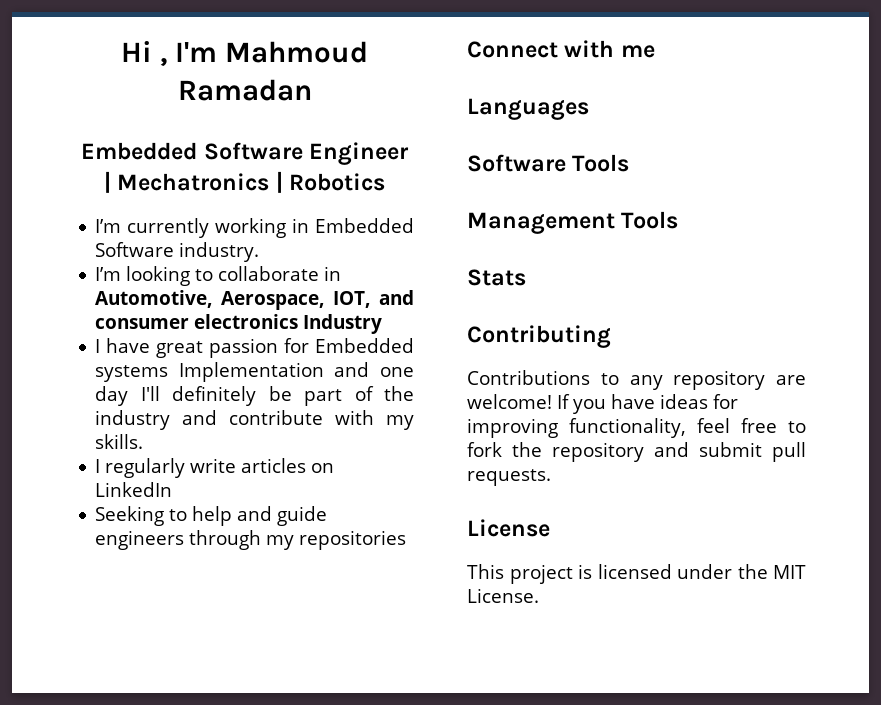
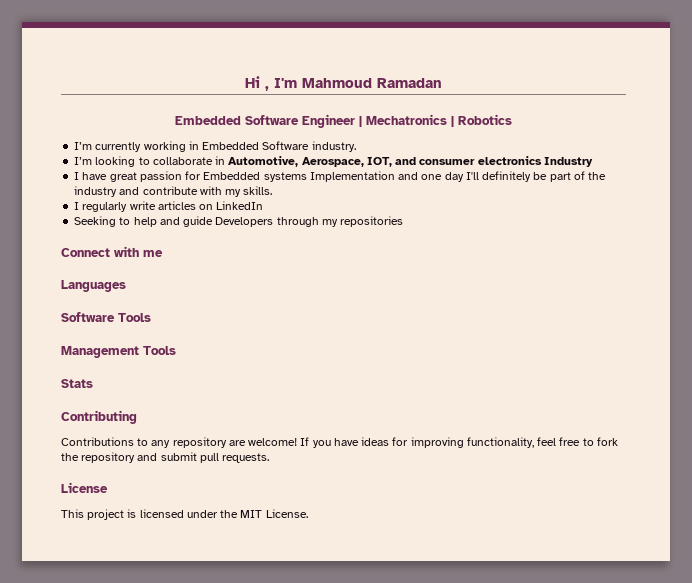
[95,530,185,550] engineers -> [215,217,274,227] Developers

